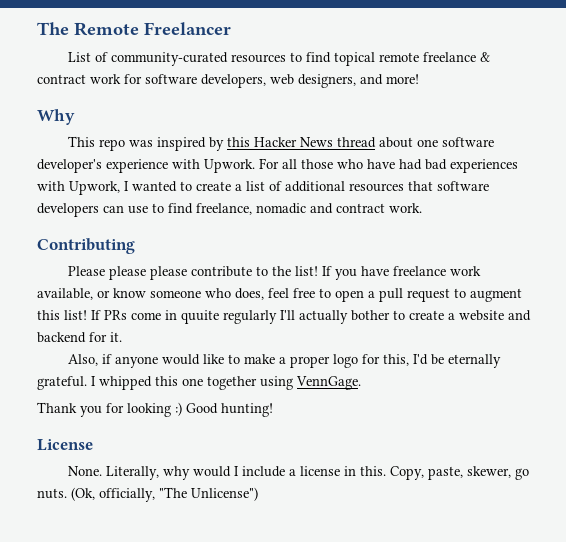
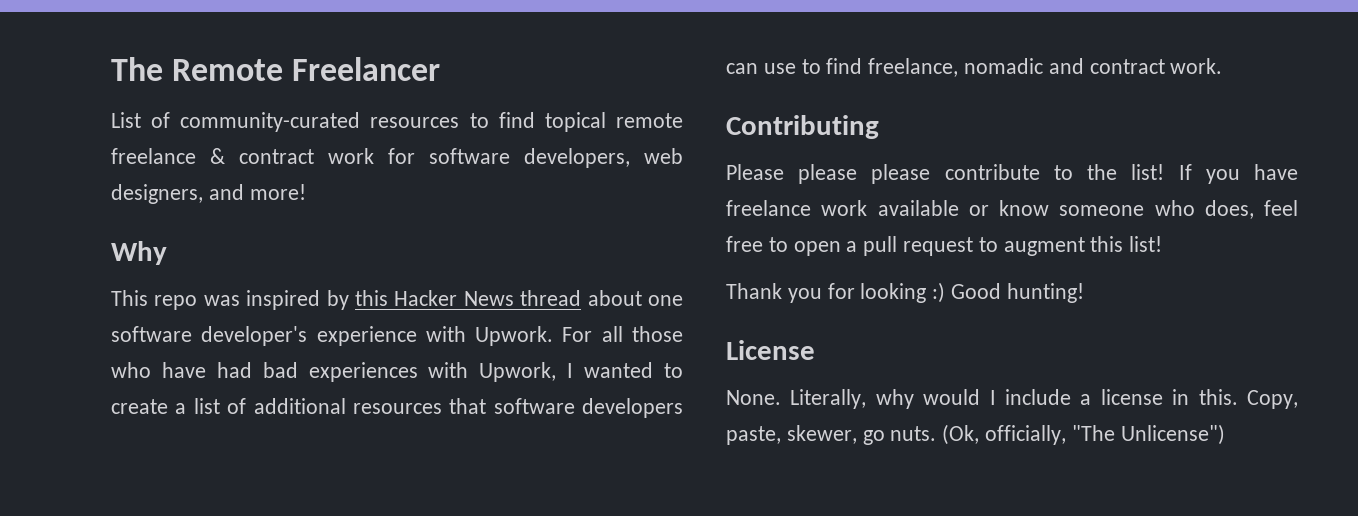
[37,288,93,300] available, -> [877,200,959,216] available
[91,310,531,324] [37,332,122,343] [68,354,502,368] [37,376,361,390] If PRs come in quuite regularly I'll actually bother to create a website and backend for it. // Also, if anyone would like to make a proper logo for this, I'd be eternally grateful. I whipped this one together using VennGage. -> (1163, 244) none

